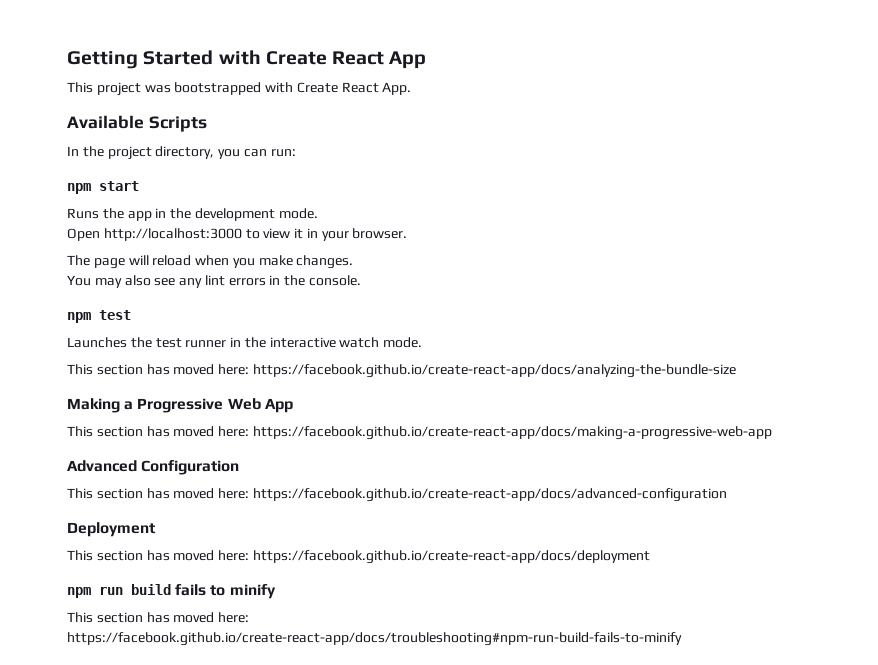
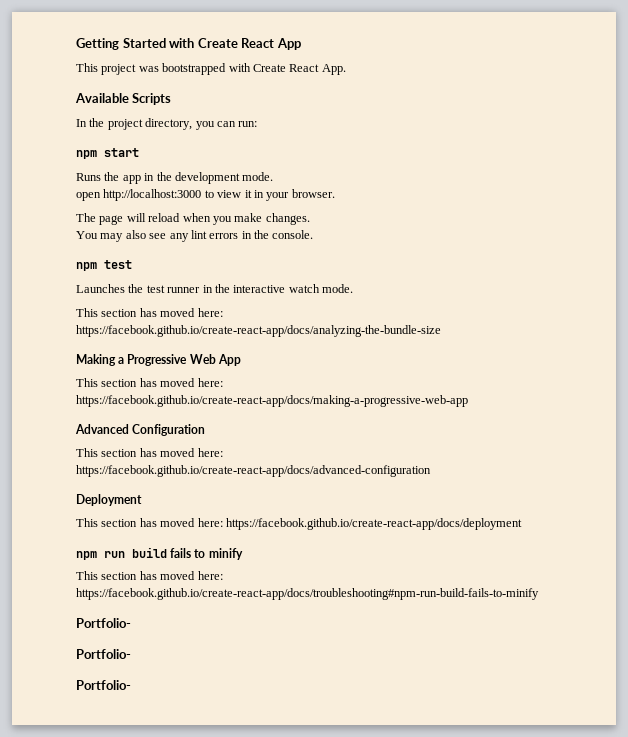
[67,228,100,241] Open -> [76,192,101,201] open
(682, 639) none -> [76,618,131,628] [76,649,131,659] [76,680,131,690] // Portfolio- // Portfolio- // Portfolio-

